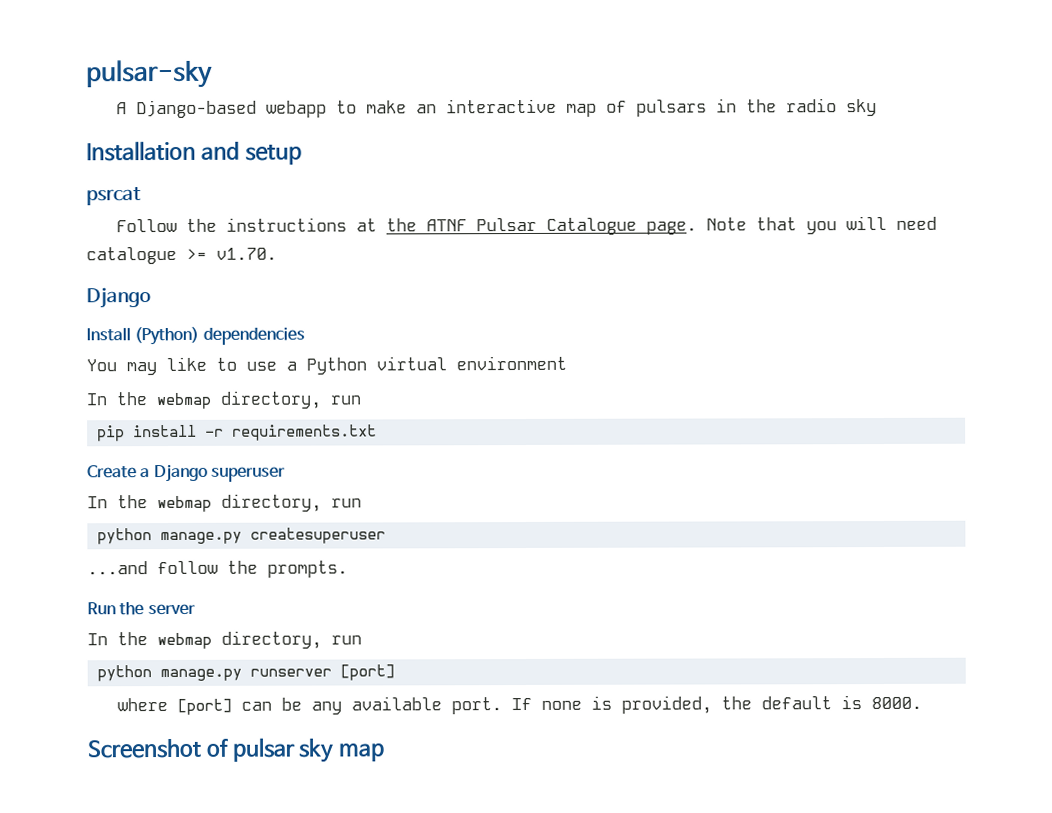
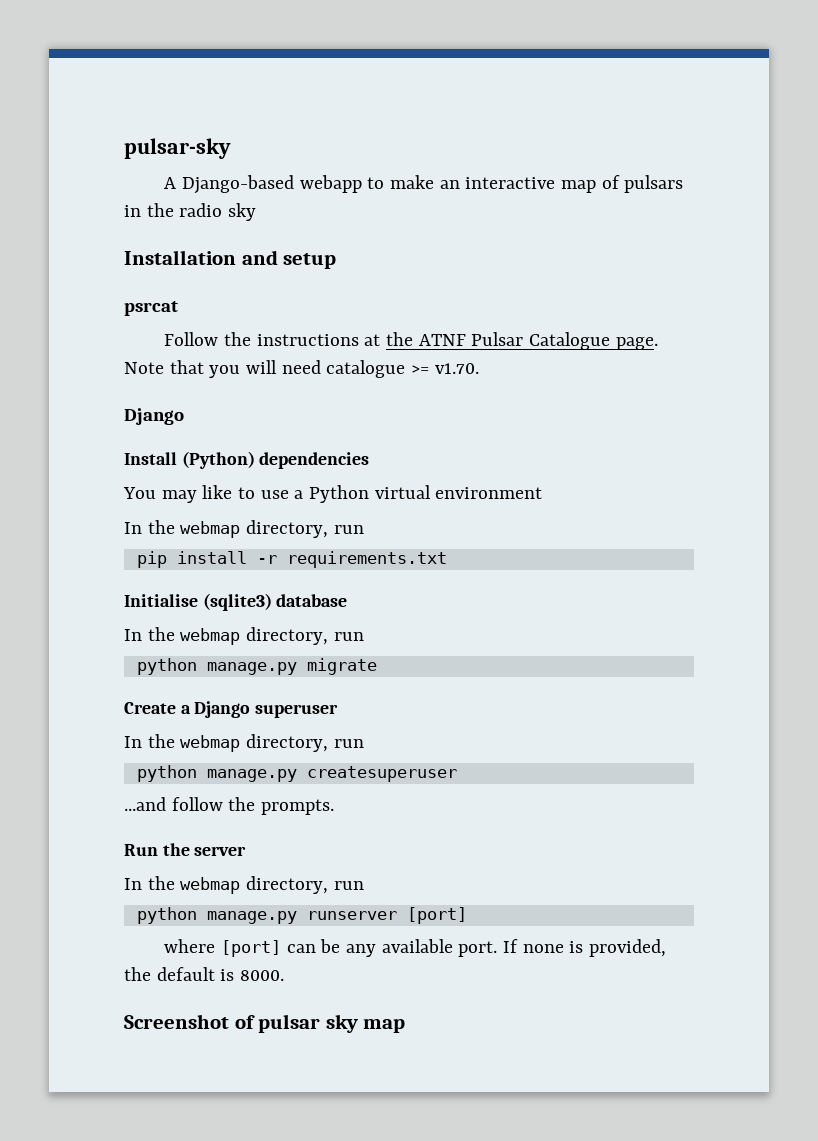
(377, 432) none -> [124,593,348,611] [124,627,364,645] [136,658,377,675] // Initialise (sqlite3) database // In the webmap directory, run // python manage.py migrate

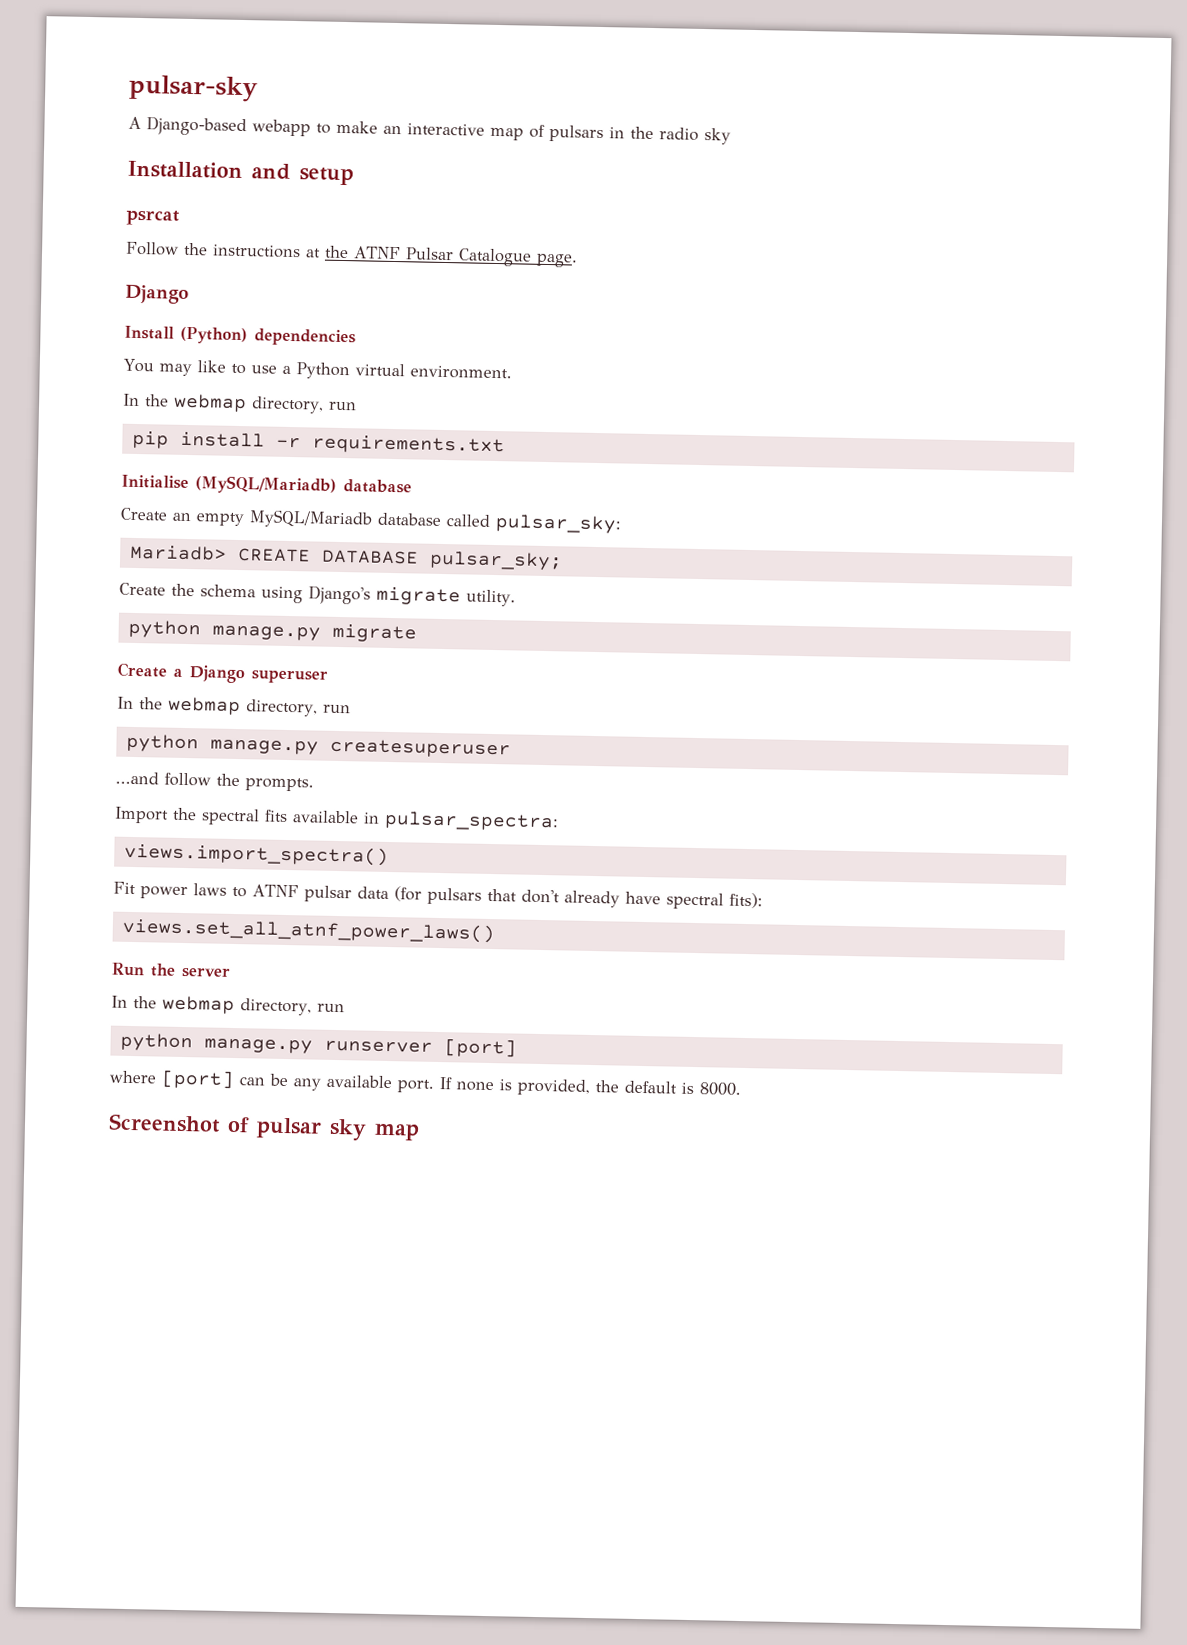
[124,360,479,378] Note that you will need catalogue >= v1.70. -> (578, 260) none
[435,487,543,499] environment -> [409,365,512,380] environment.
[202,593,272,611] (sqlite3) -> [195,475,337,495] (MySQL/Mariadb)
[124,627,364,645] In the webmap directory, run -> [120,507,621,534] [129,544,563,571] [119,582,516,607] Create an empty MySQL/Mariadb database called pulsar_sky: // Mariadb> CREATE DATABASE pulsar_sky; // Create the schema using Django's migrate utility.
(335, 807) none -> [114,806,559,832] [123,842,389,866] [113,881,763,910] [121,917,495,944] // Import the spectral fits available in pulsar_spectra: // views.import_spectra() // Fit power laws to ATNF pulsar data (for pulsars that don't already have spectral fits): // views.set_all_atnf_power_laws()

